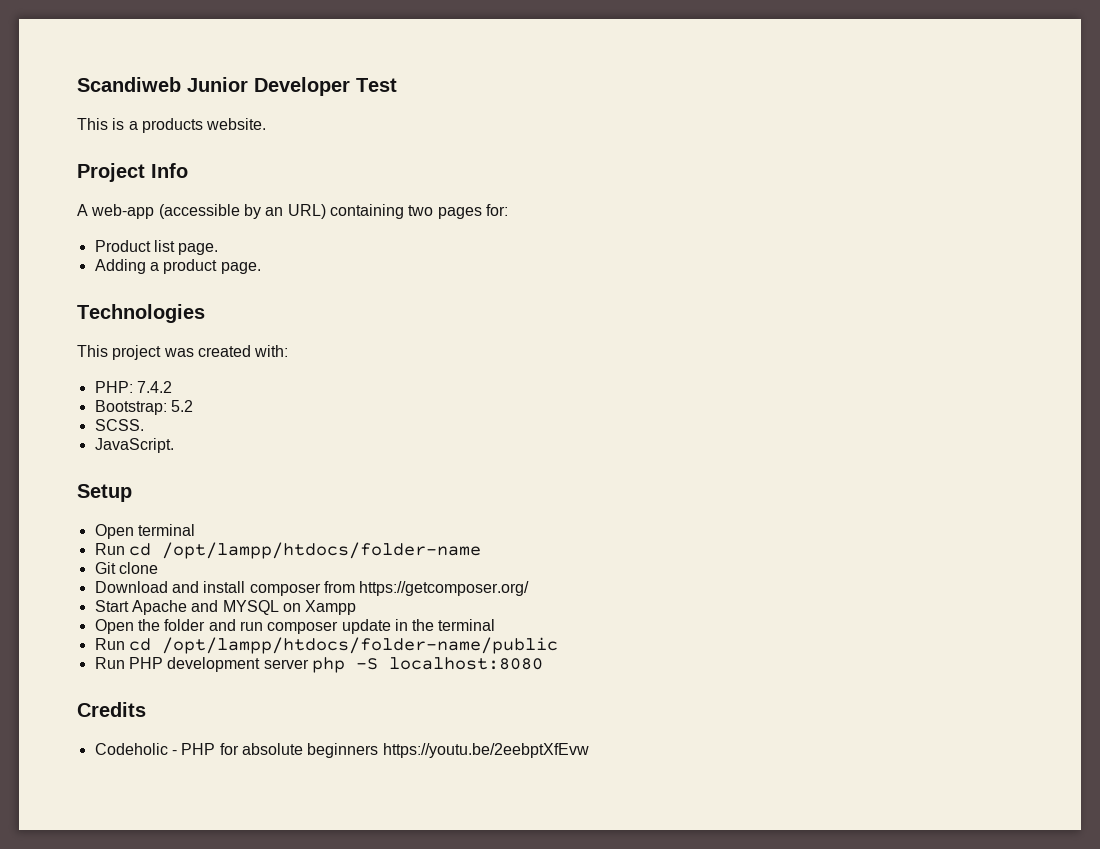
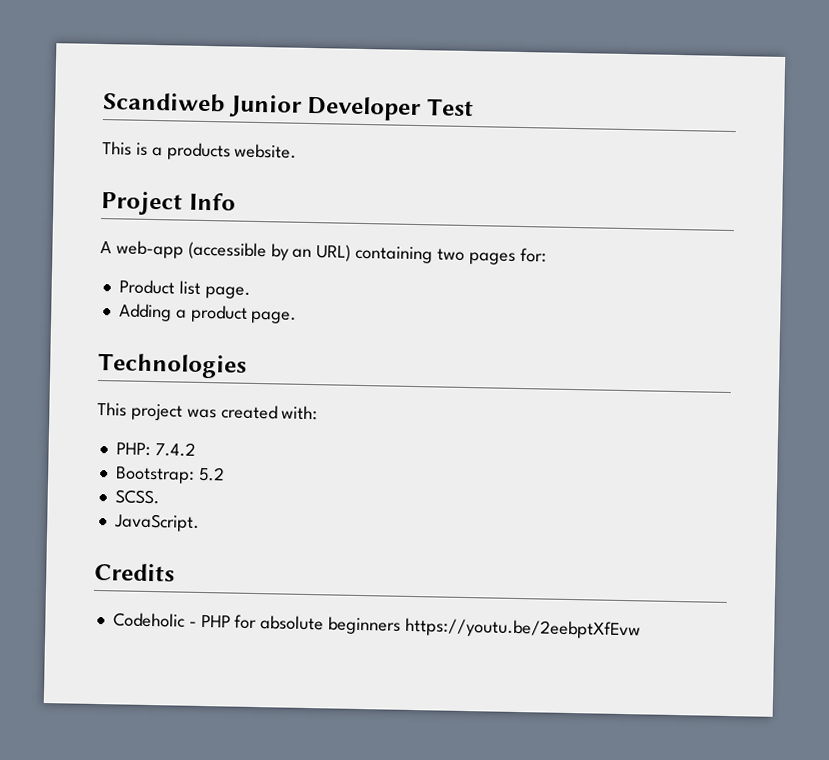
[77,484,132,502] [94,524,195,539] [94,542,481,559] [94,562,158,574] [94,581,530,596] [94,600,357,615] [94,619,496,634] [94,637,558,654] [94,657,543,673] // Setup // Open terminal // Run cd /opt/lampp/htdocs/folder-name // Git clone // Download and install composer from https://getcomposer.org/ // Start Apache and MYSQL on Xampp // Open the folder and run composer update in the terminal // Run cd /opt/lampp/htdocs/folder-name/public // Run PHP development server php -S localhost:8080 -> (200, 522) none

